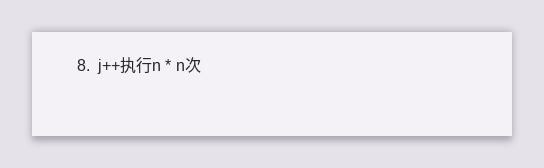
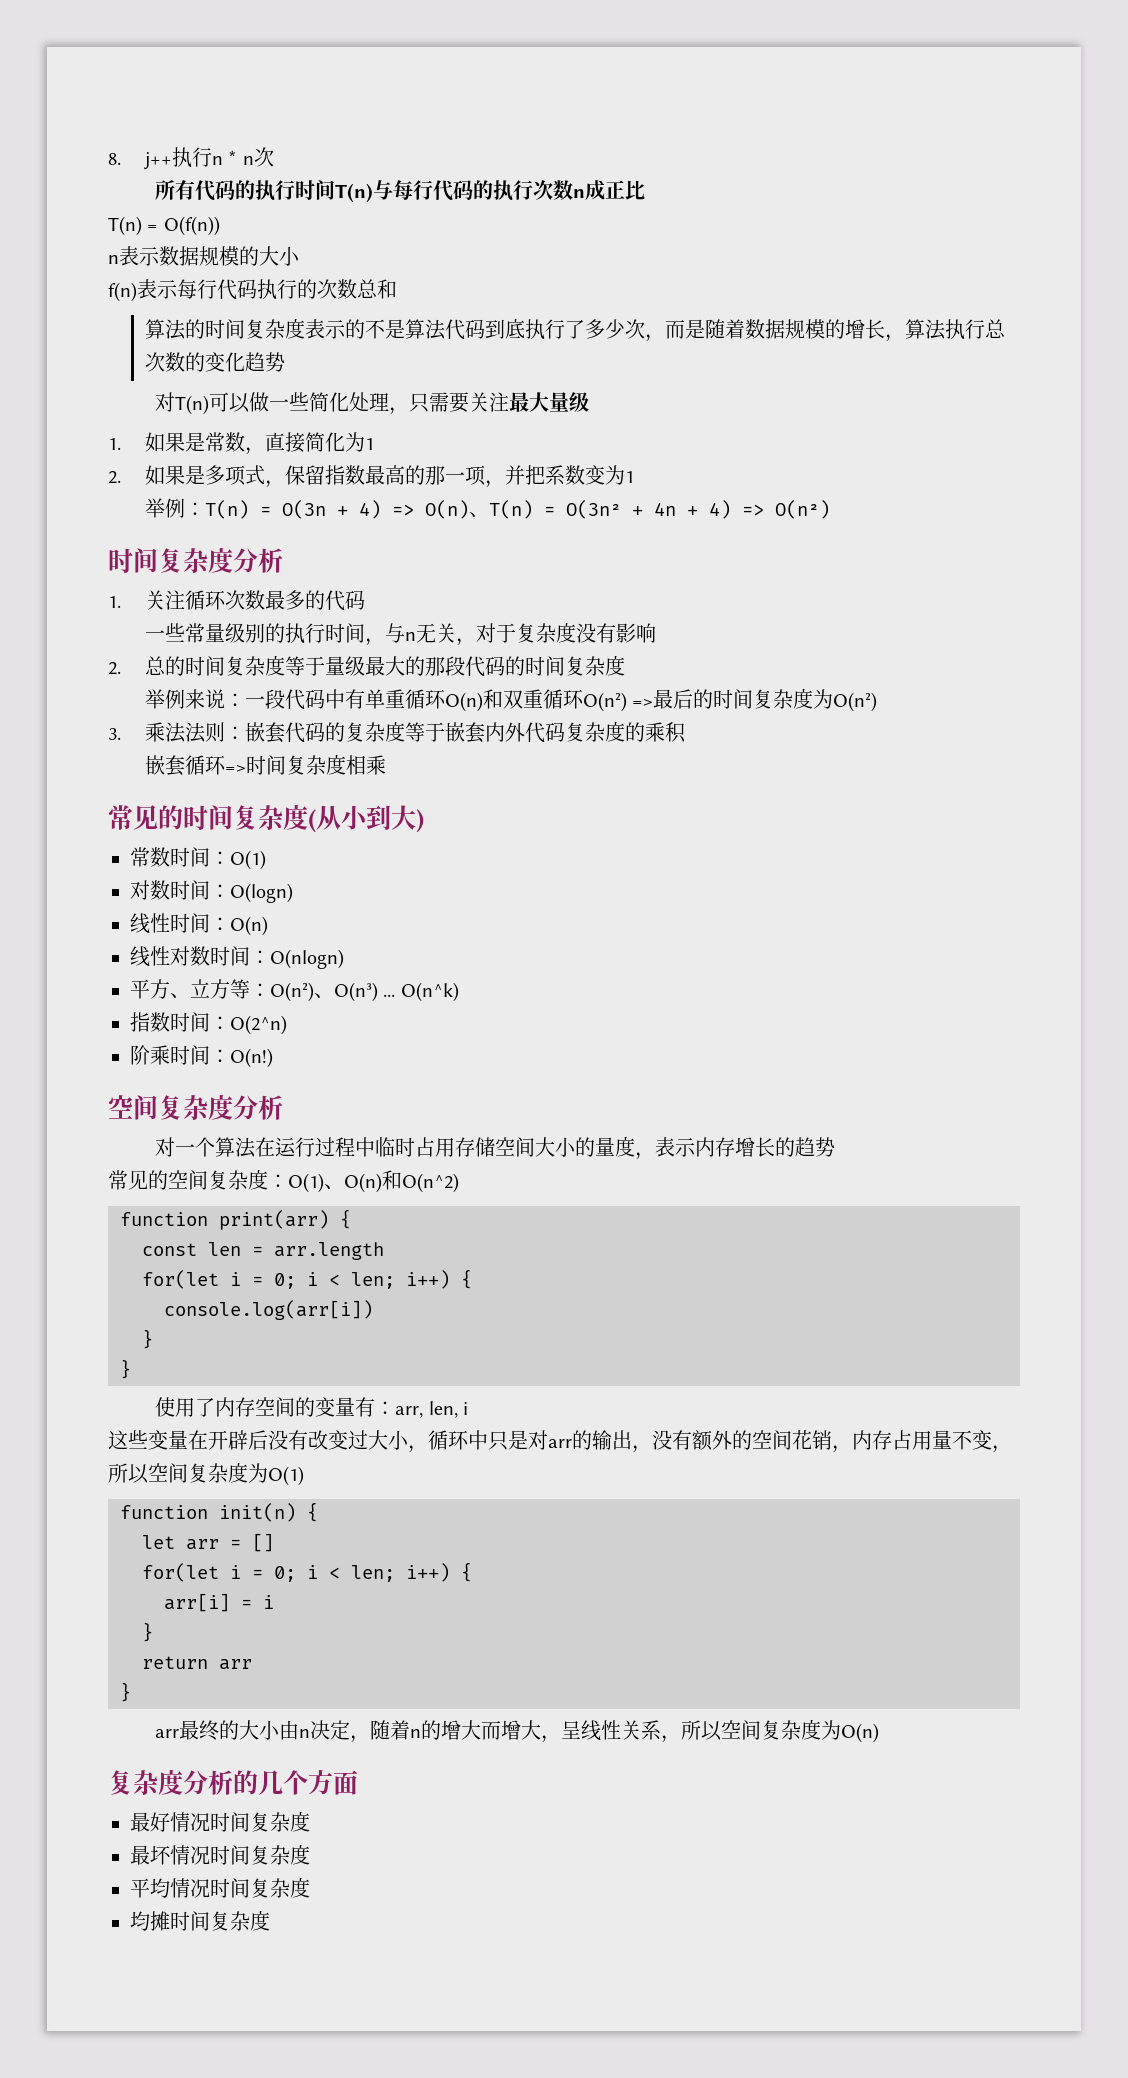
(201, 65) none -> [155,180,646,203] [108,216,220,236] [108,246,300,266] [108,279,397,302] [145,318,1007,342] [145,352,286,372] [155,392,590,415] [108,432,375,455] [108,465,635,488] [145,498,831,519] [108,548,283,573] [108,590,366,611] [145,622,657,646] [108,655,626,677] [145,688,878,712] [108,721,687,743] [145,754,387,776] [108,805,424,833] [130,847,266,870] [130,880,293,903] [130,913,268,936] [130,946,344,969] [130,979,459,1002] [130,1012,287,1035] [130,1045,273,1068] [108,1095,283,1120] [155,1136,836,1160] [108,1169,459,1193] [120,1209,351,1230] [142,1242,384,1260] [142,1269,472,1289] [164,1300,373,1320] [142,1329,153,1349] [120,1359,131,1379] [155,1397,469,1418] [108,1430,1012,1453] [108,1462,304,1486] [120,1502,318,1522] [142,1533,274,1552] [142,1562,472,1582] [164,1593,274,1612] [142,1622,153,1642] [142,1656,252,1670] [120,1682,131,1702] [155,1719,880,1743] [108,1770,358,1795] [130,1811,310,1832] [130,1844,310,1865] [130,1877,310,1898] [130,1910,270,1931] // 所有代码的执行时间T(n)与每行代码的执行次数n成正比 // T(n) = O(f(n)) // n表示数据规模的大小 // f(n)表示每行代码执行的次数总和 // 算法的时间复杂度表示的不是算法代码到底执行了多少次，而是随着数据规模的增长，算法执行总次数的变化趋势 // 对T(n)可以做一些简化处理，只需要关注最大量级 // 1.如果是常数，直接简化为1 // 2.如果是多项式，保留指数最高的那一项，并把系数变为1 // 举例：T(n) = O(3n + 4) => O(n)、T(n) = O(3n² + 4n + 4) => O(n²) // 时间复杂度分析 // 1.关注循环次数最多的代码 // 一些常量级别的执行时间，与n无关，对于复杂度没有影响 // 2.总的时间复杂度等于量级最大的那段代码的时间复杂度 // 举例来说：一段代码中有单重循环O(n)和双重循环O(n²) =>最后的时间复杂度为O(n²) // 3.乘法法则：嵌套代码的复杂度等于嵌套内外代码复杂度的乘积 // 嵌套循环=>时间复杂度相乘 // 常见的时间复杂度(从小到大) // 常数时间：O(1) // 对数时间：O(logn) // 线性时间：O(n) // 线性对数时间：O(nlogn) // 平方、立方等：O(n²)、O(n³) ... O(n^k) // 指数时间：O(2^n) // 阶乘时间：O(n!) // 空间复杂度分析 // 对一个算法在运行过程中临时占用存储空间大小的量度，表示内存增长的趋势 // 常见的空间复杂度：O(1)、O(n)和O(n^2) // function print(arr) { // const len = arr.length // for(let i = 0; i < len; i++) { // console.log(arr[i]) // } // } // 使用了内存空间的变量有：arr, len, i // 这些变量在开辟后没有改变过大小，循环中只是对arr的输出，没有额外的空间花销，内存占用量不变，所以空间复杂度为O(1) // function init(n) { // let arr = [] // for(let i = 0; i < len; i++) { // arr[i] = i // } // return arr // } // arr最终的大小由n决定，随着n的增大而增大，呈线性关系，所以空间复杂度为O(n) // 复杂度分析的几个方面 // 最好情况时间复杂度 // 最坏情况时间复杂度 // 平均情况时间复杂度 // 均摊时间复杂度

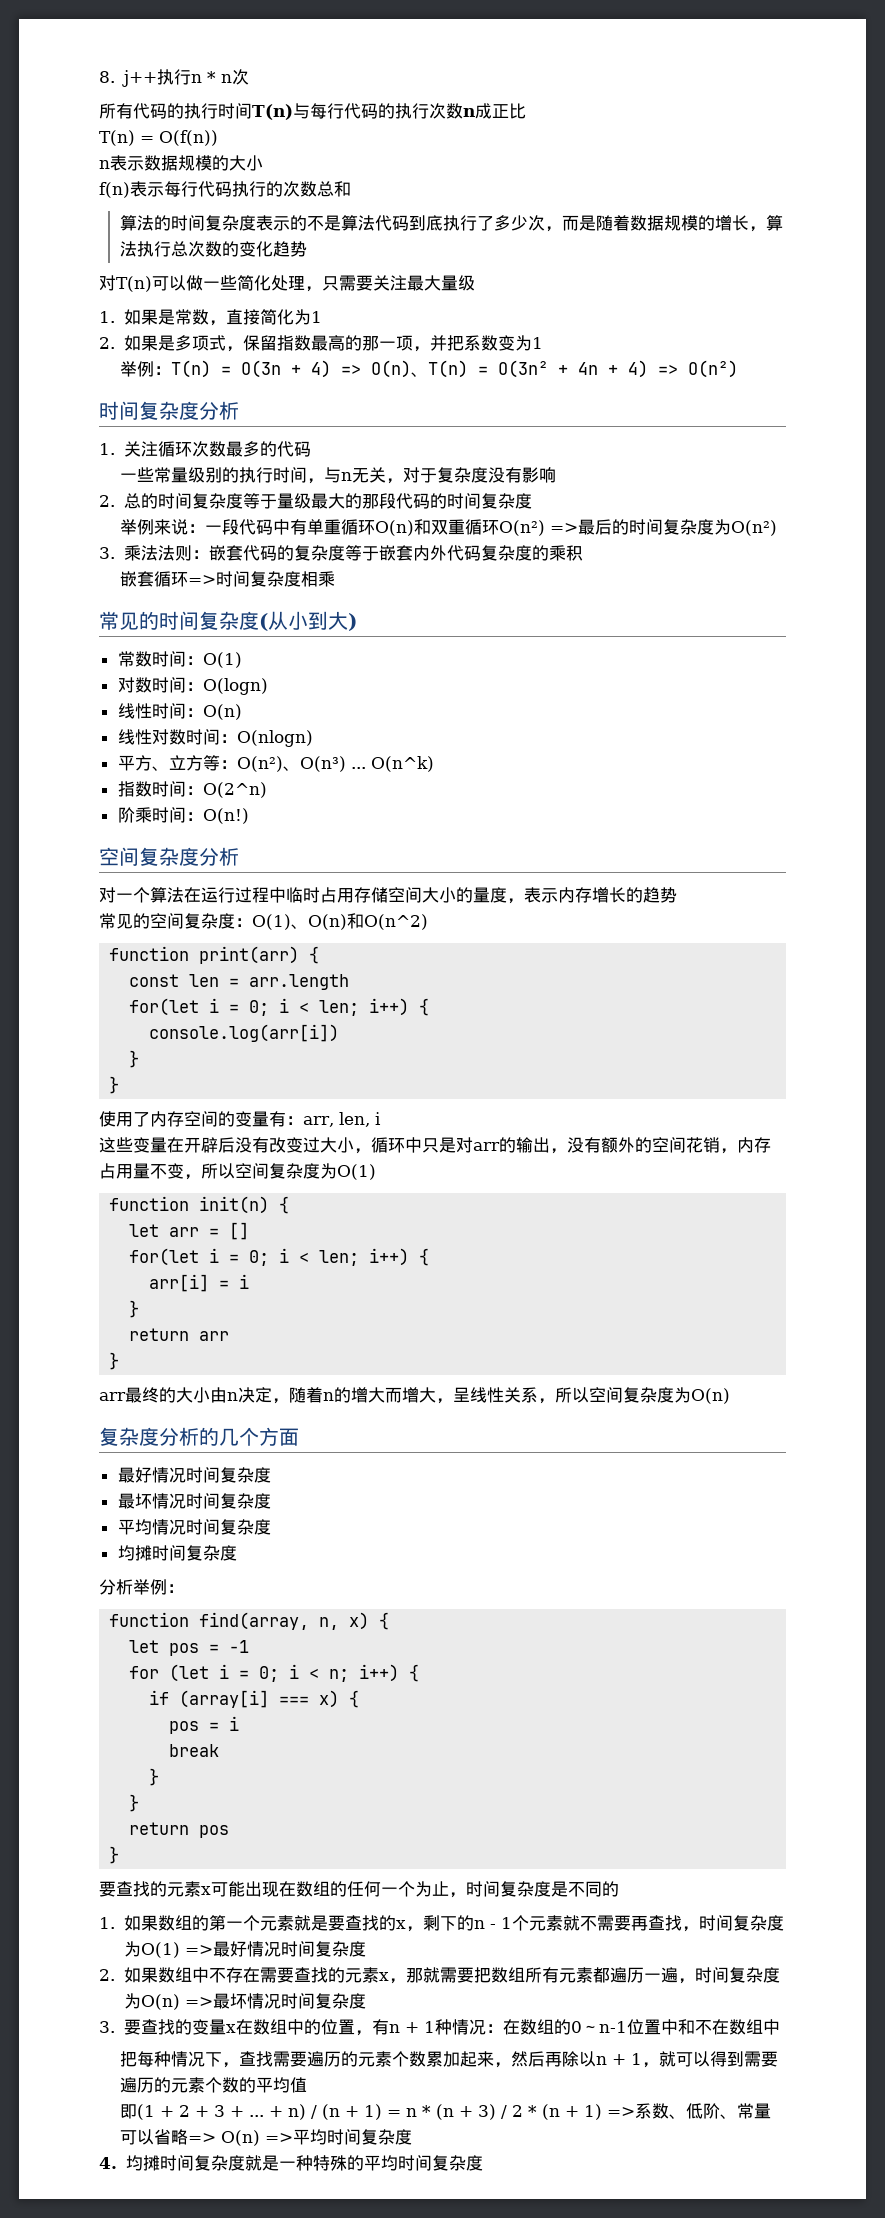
(270, 1920) none -> [99,1579,184,1595] [109,1612,390,1630] [129,1640,250,1656] [129,1664,420,1682] [149,1690,360,1708] [169,1716,240,1734] [169,1744,220,1757] [149,1768,160,1786] [129,1794,140,1812] [129,1822,230,1838] [109,1846,120,1864] [99,1881,619,1898] [99,1915,784,1932] [123,1941,366,1958] [99,1967,780,1984] [123,1993,366,2010] [99,2019,780,2036] [119,2051,778,2068] [119,2077,307,2093] [119,2103,771,2120] [119,2129,412,2146] [99,2155,483,2171] // 分析举例： // function find(array, n, x) { // let pos = -1 // for (let i = 0; i < n; i++) { // if (array[i] === x) { // pos = i // break // } // } // return pos // } // 要查找的元素x可能出现在数组的任何一个为止，时间复杂度是不同的 // 1.如果数组的第一个元素就是要查找的x，剩下的n - 1个元素就不需要再查找，时间复杂度为O(1) =>最好情况时间复杂度 // 2.如果数组中不存在需要查找的元素x，那就需要把数组所有元素都遍历一遍，时间复杂度为O(n) =>最坏情况时间复杂度 // 3.要查找的变量x在数组中的位置，有n + 1种情况：在数组的0～n-1位置中和不在数组中 // 把每种情况下，查找需要遍历的元素个数累加起来，然后再除以n + 1，就可以得到需要遍历的元素个数的平均值 // 即(1 + 2 + 3 + ... + n) / (n + 1) = n * (n + 3) / 2 * (n + 1) =>系数、低阶、常量可以省略=> O(n) =>平均时间复杂度 // 4.均摊时间复杂度就是一种特殊的平均时间复杂度

